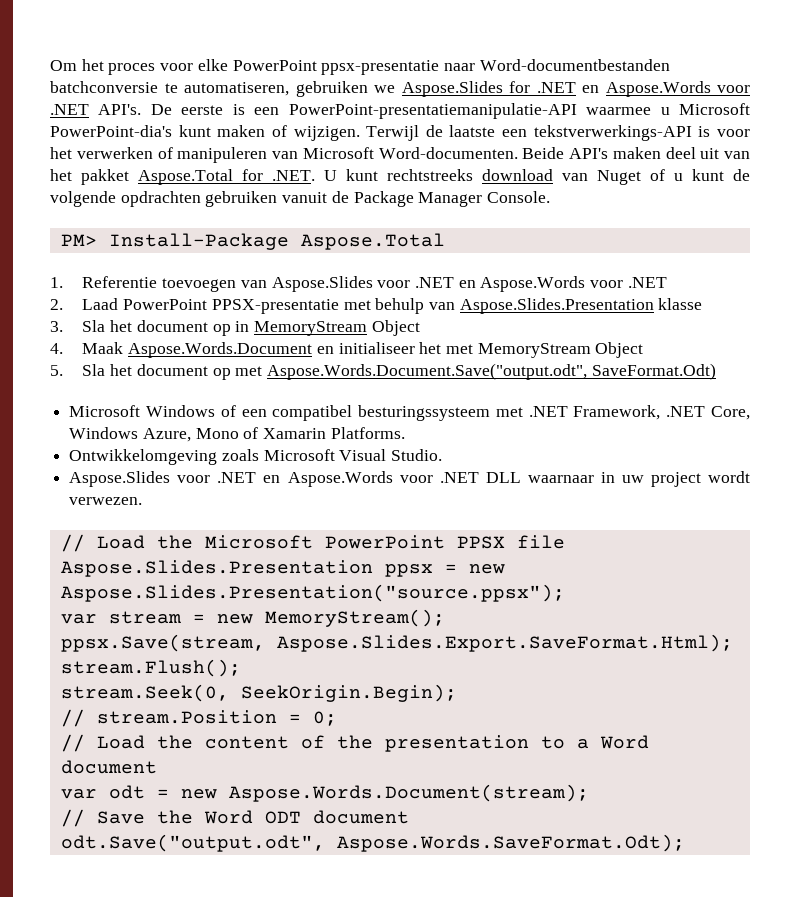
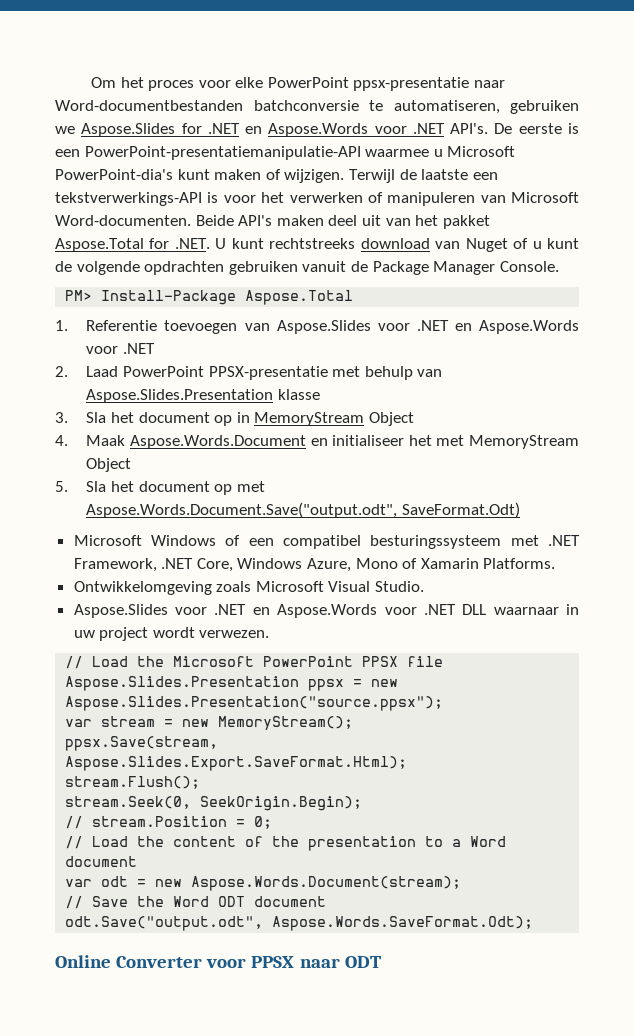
(685, 843) none -> [55,955,381,968] // Online Converter voor PPSX naar ODT

